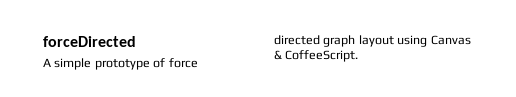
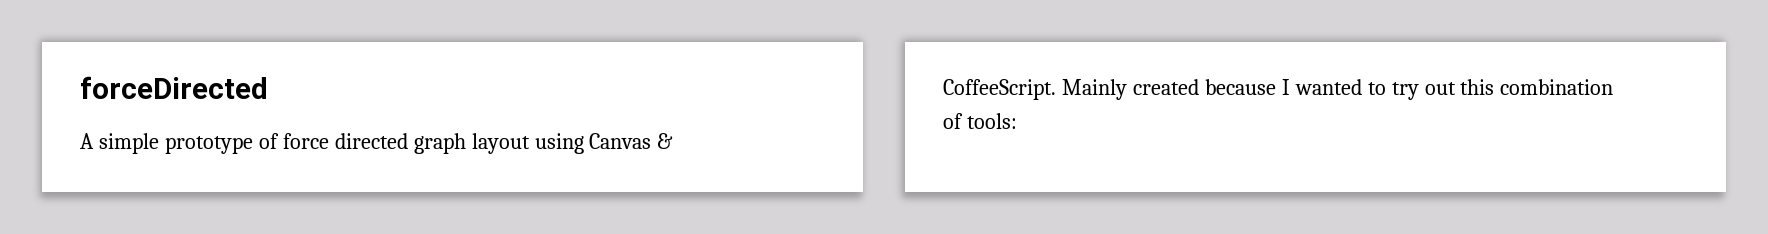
(359, 56) none -> [1061,79,1614,100] [943,113,1017,129] Mainly created because I wanted to try out this combination of tools:

